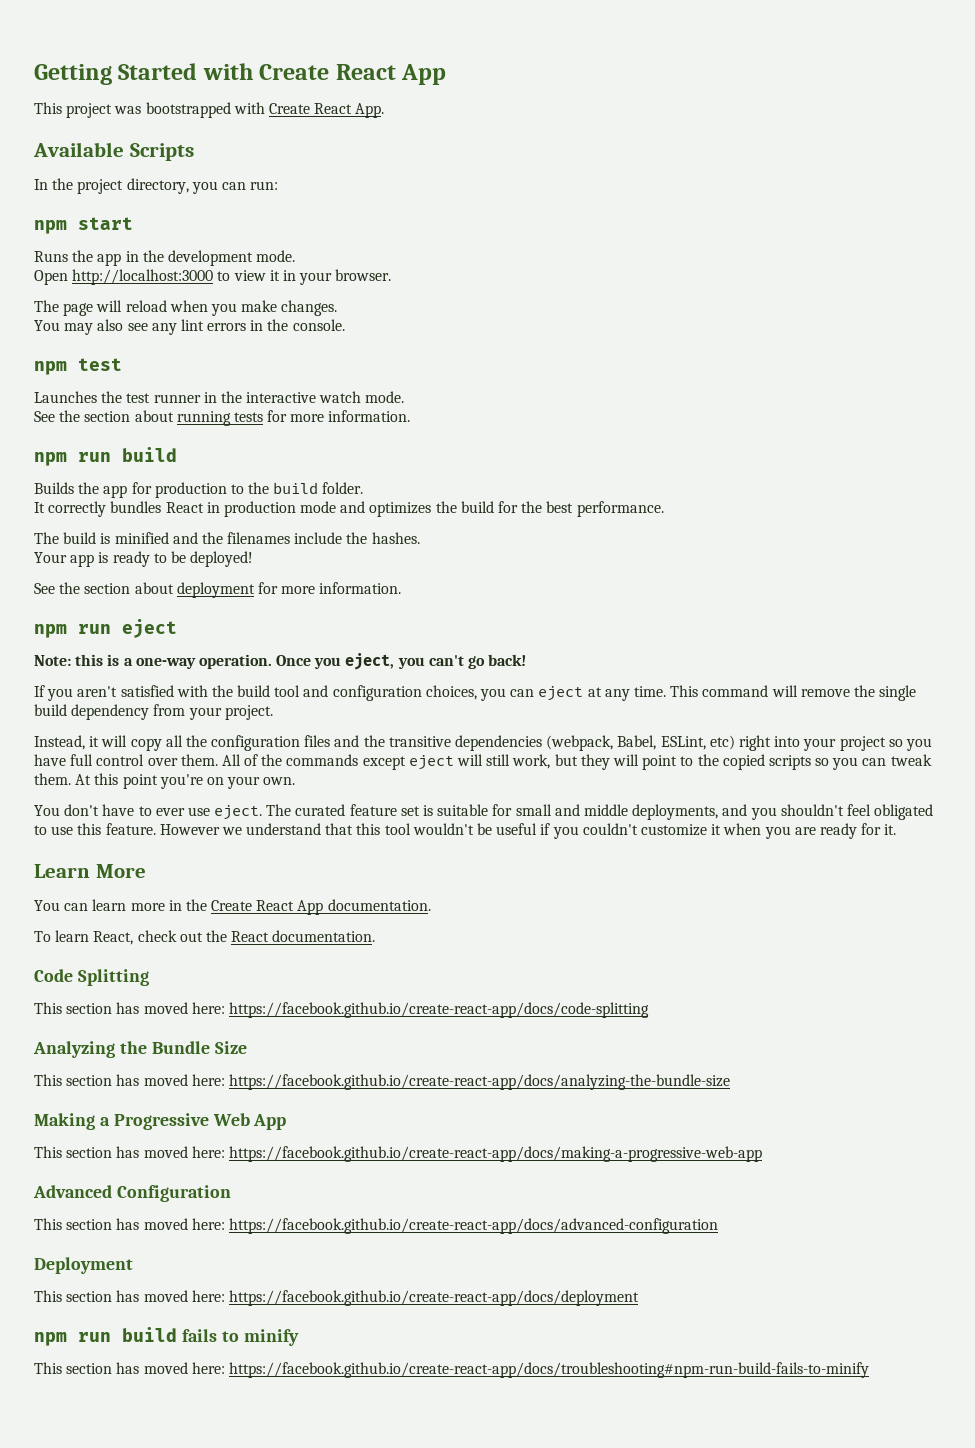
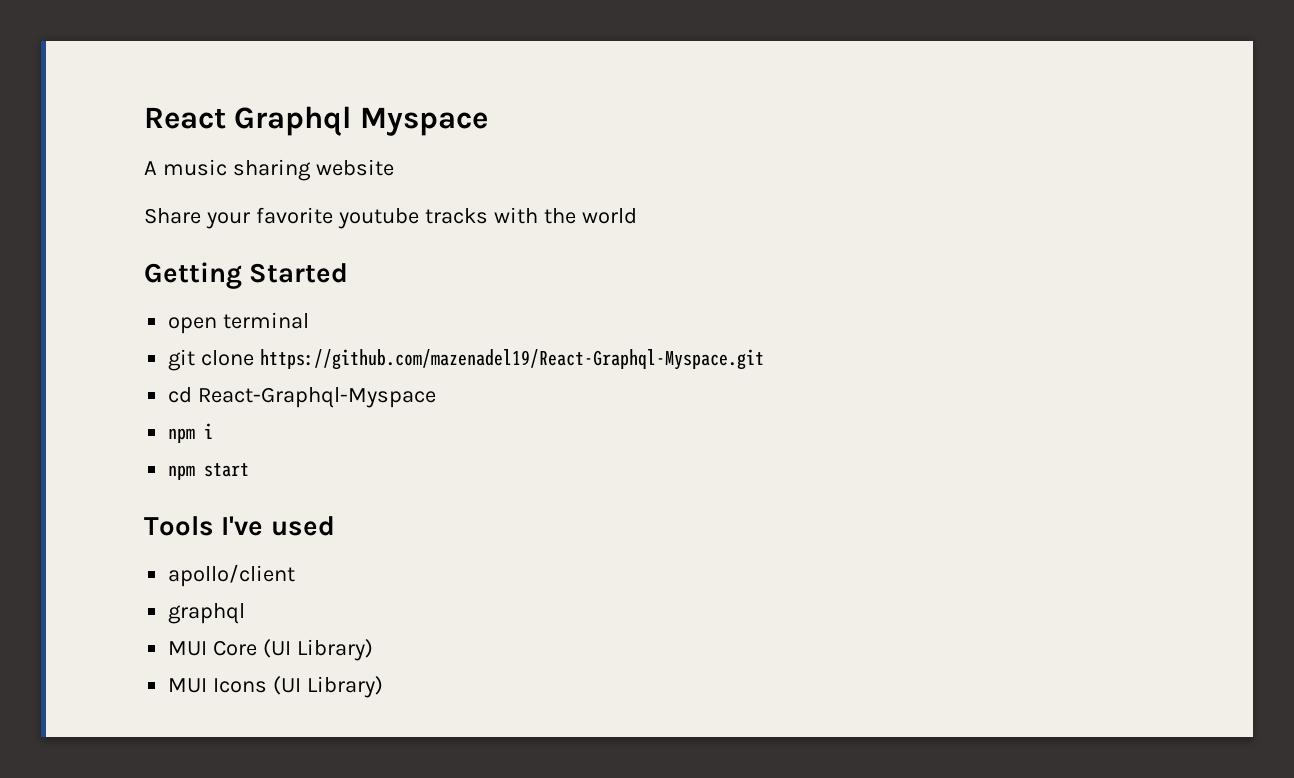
[34,63,447,85] [34,102,385,118] [33,142,194,161] [34,178,279,194] [34,217,133,234] [34,250,296,266] [34,269,392,285] [34,300,338,316] [34,319,345,335] [34,358,122,375] [34,391,405,403] [34,410,411,426] [34,447,177,466] [34,482,364,498] [34,501,664,517] [34,532,420,544] [34,551,254,567] [34,582,402,598] [34,619,177,638] [34,653,527,670] [34,685,917,701] [34,704,273,720] [34,735,932,751] [34,754,932,770] [34,773,296,789] [34,804,934,820] [34,823,897,839] [34,864,146,878] [34,899,431,915] [34,930,376,945] [34,969,149,986] [34,1002,649,1018] [33,1041,247,1058] [34,1074,730,1090] [34,1113,287,1130] [34,1146,762,1162] [33,1185,231,1202] [34,1218,718,1234] [34,1257,133,1274] [34,1290,639,1306] [34,1327,299,1346] [34,1362,869,1378] Getting Started with Create React App // This project was bootstrapped with Create React App. // Available Scripts // In the project directory, you can run: // npm start // Runs the app in the development mode. // Open http://localhost:3000 to view it in your browser. // The page will reload when you make changes. // You may also see any lint errors in the console. // npm test // Launches the test runner in the interactive watch mode. // See the section about running tests for more information. // npm run build // Builds the app for production to the build folder. // It correctly bundles React in production mode and optimizes the build for the best performance. // The build is minified and the filenames include the hashes. // Your app is ready to be deployed! // See the section about deployment for more information. // npm run eject // Note: this is a one-way operation. Once you eject, you can't go back! // If you aren't satisfied with the build tool and configuration choices, you can eject at any time. This command will remove the single build dependency from your project. // Instead, it will copy all the configuration files and the transitive dependencies (webpack, Babel, ESLint, etc) right into your project so you have full control over them. All of the commands except eject will still work, but they will point to the copied scripts so you can tweak them. At this point you're on your own. // You don't have to ever use eject. The curated feature set is suitable for small and middle deployments, and you shouldn't feel obligated to use this feature. However we understand that this tool wouldn't be useful if you couldn't customize it when you are ready for it. // Learn More // You can learn more in the Create React App documentation. // To learn React, check out the React documentation. // Code Splitting // This section has moved here: https://facebook.github.io/create-react-app/docs/code-splitting // Analyzing the Bundle Size // This section has moved here: https://facebook.github.io/create-react-app/docs/analyzing-the-bundle-size // Making a Progressive Web App // This section has moved here: https://facebook.github.io/create-react-app/docs/making-a-progressive-web-app // Advanced Configuration // This section has moved here: https://facebook.github.io/create-react-app/docs/advanced-configuration // Deployment // This section has moved here: https://facebook.github.io/create-react-app/docs/deployment // npm run build fails to minify // This section has moved here: https://facebook.github.io/create-react-app/docs/troubleshooting#npm-run-build-fails-to-minify -> [144,106,488,136] [144,159,394,181] [144,207,637,229] [144,262,349,289] [168,312,310,334] [168,349,765,371] [168,387,437,408] [168,423,214,443] [168,463,250,480] [144,516,335,536] [168,564,296,587] [168,603,246,624] [168,639,374,661] [168,676,384,698] React Graphql Myspace // A music sharing website // Share your favorite youtube tracks with the world // Getting Started // open terminal // git clone https://github.com/mazenadel19/React-Graphql-Myspace.git // cd React-Graphql-Myspace // npm i // npm start // Tools I've used // apollo/client // graphql // MUI Core (UI Library) // MUI Icons (UI Library)

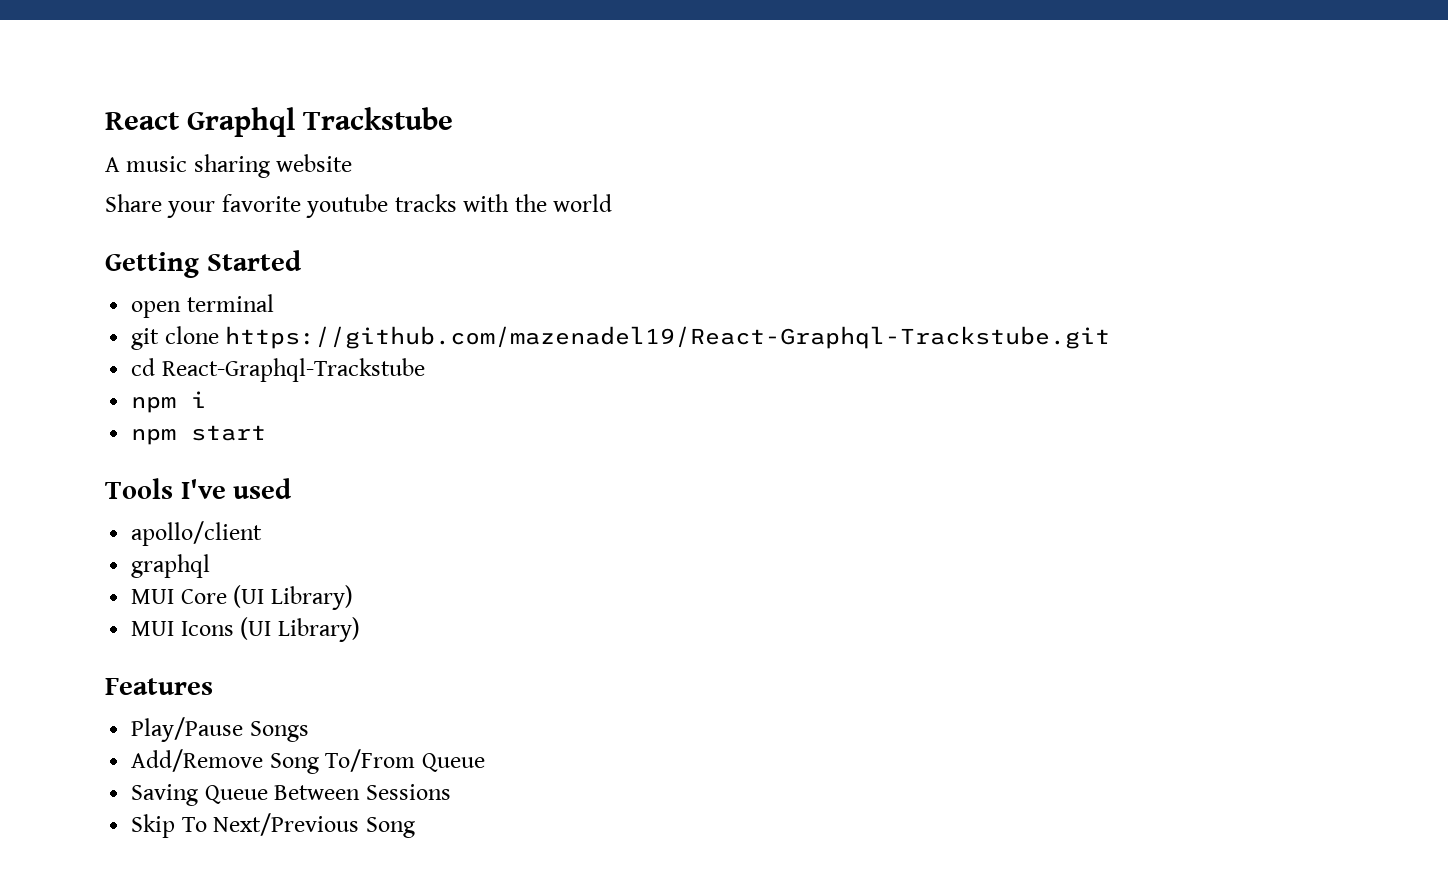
[359,107,488,136] Myspace -> [303,107,454,130] Trackstube
[260,349,765,370] https://github.com/mazenadel19/React-Graphql-Myspace.git -> [225,326,1111,349] https://github.com/mazenadel19/React-Graphql-Trackstube.git
[198,387,437,408] React-Graphql-Myspace -> [161,358,425,382] React-Graphql-Trackstube
(384, 687) none -> [105,678,213,695] [131,717,309,742] [131,749,485,774] [131,784,451,806] [131,813,415,838] // Features // Play/Pause Songs // Add/Remove Song To/From Queue // Saving Queue Between Sessions // Skip To Next/Previous Song

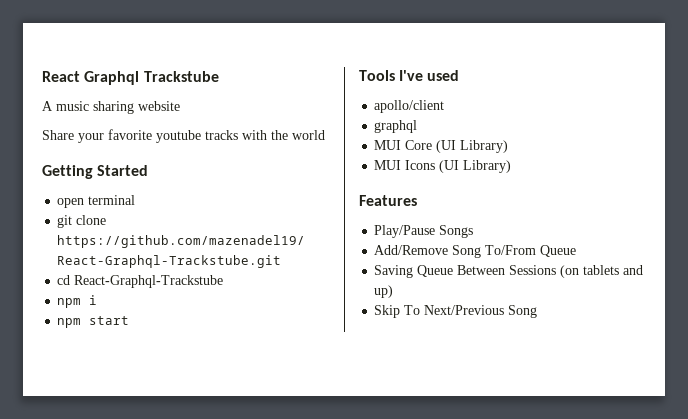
(451, 792) none -> [560,265,644,278] [374,285,394,298] (on tablets and up)

